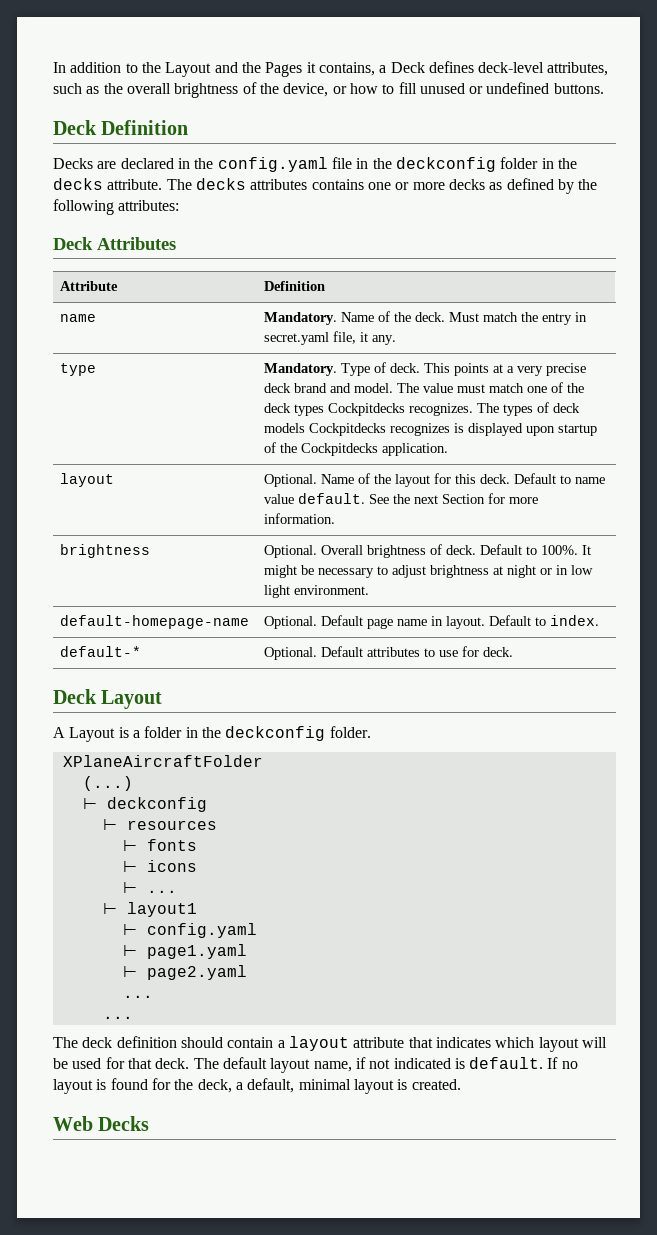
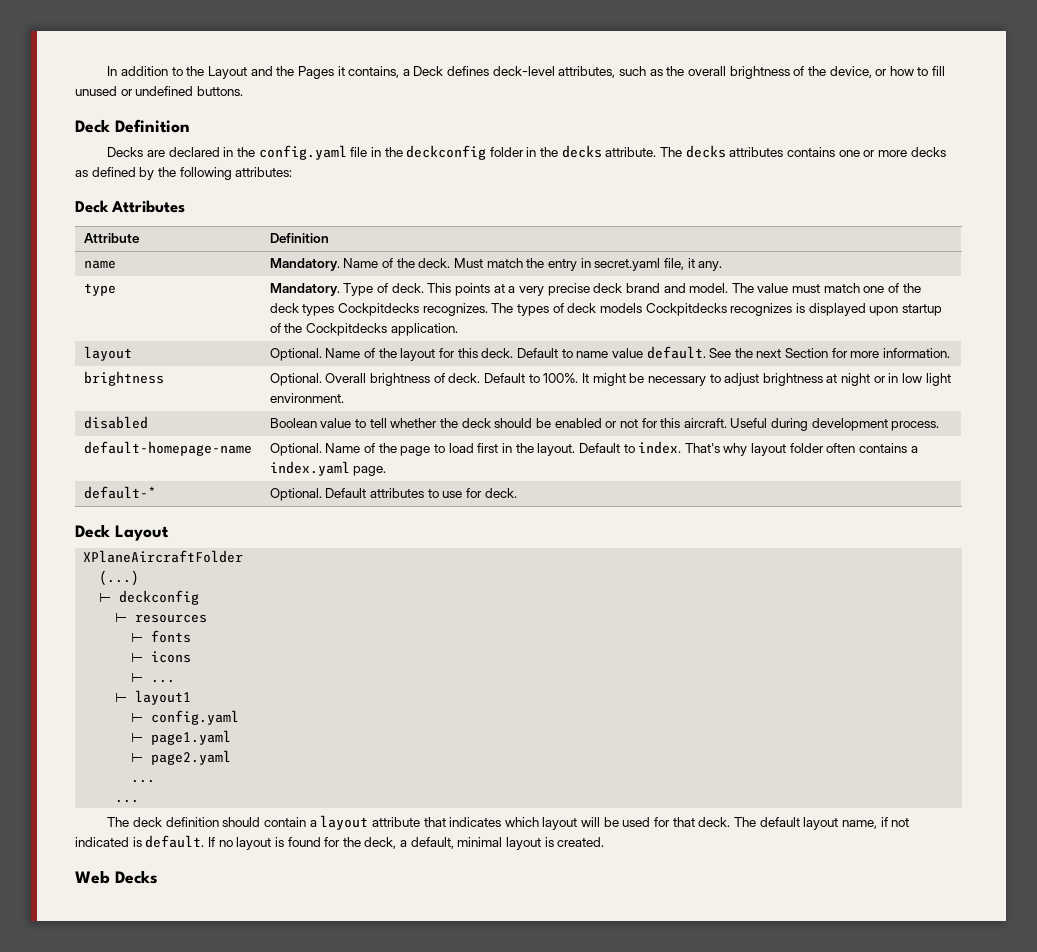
[60,615,250,629] [264,615,600,629] default-homepage-name | Optional. Default page name in layout. Default to index. -> [83,416,148,429] [269,418,940,431] [83,441,252,456] [269,441,918,456] [269,461,387,476] disabled | Boolean value to tell whether the deck should be enabled or not for this aircraft. Useful during development process. // default-homepage-name | Optional. Name of the page to load first in the layout. Default to index. That's why layout folder often contains a index.yaml page.
[53,726,371,742] // A Layout is a folder in the deckconfig folder. -> (169, 533) none

